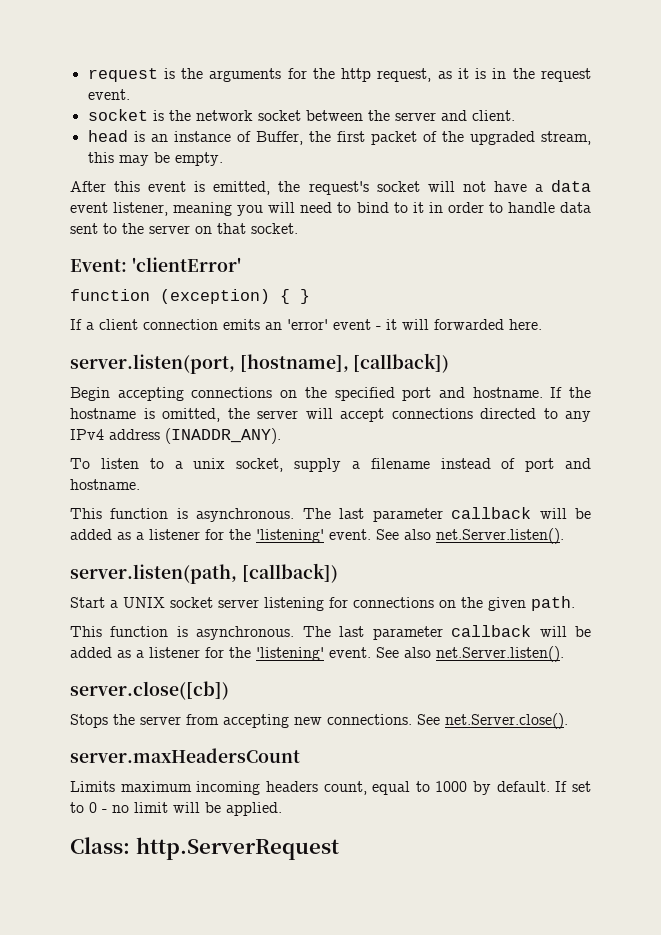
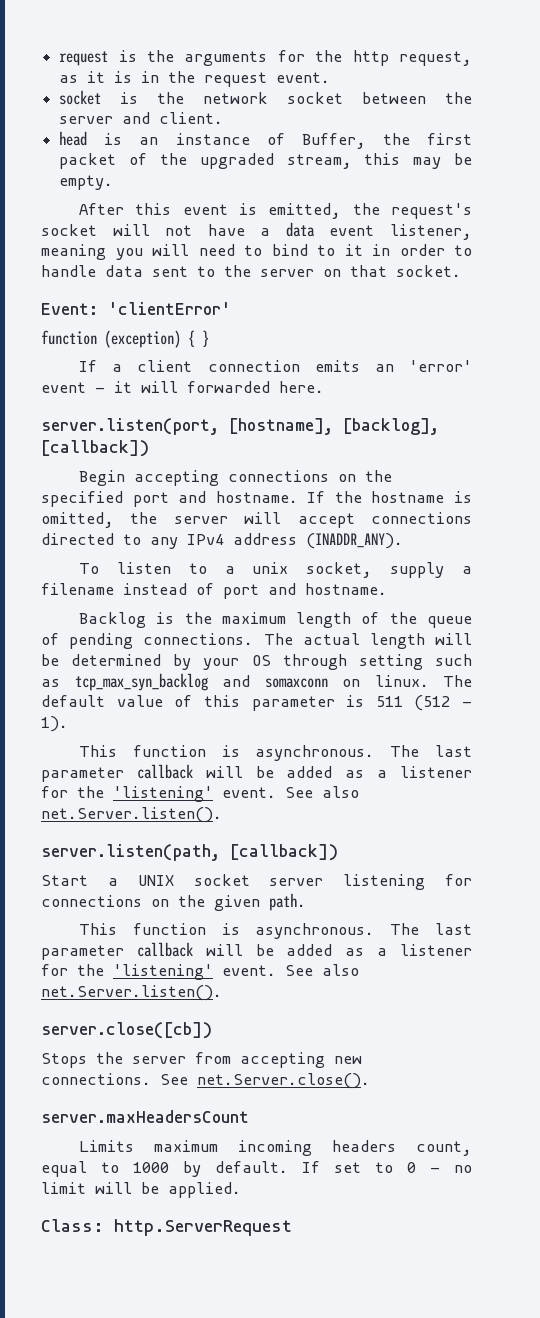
(349, 363) none -> [343,418,439,435] [backlog],
(140, 484) none -> [79,612,472,628] [41,633,472,649] [41,654,472,670] [41,673,472,691] [41,695,472,711] [41,716,68,732] // Backlog is the maximum length of the queue of pending connections. The actual length will be determined by your OS through setting such as tcp_max_syn_backlog and somaxconn on linux. The default value of this parameter is 511 (512 - 1).

